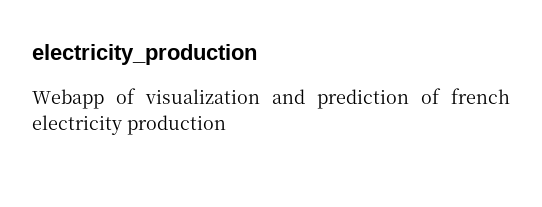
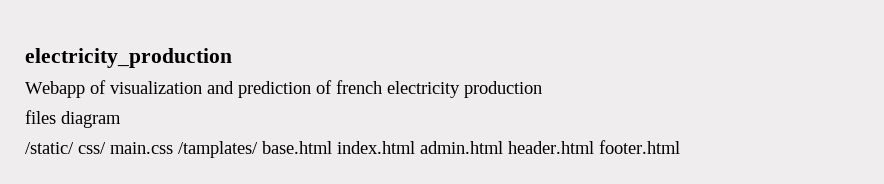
(226, 125) none -> [25,110,121,128] [25,140,680,158] // files diagram // /static/ css/ main.css /tamplates/ base.html index.html admin.html header.html footer.html

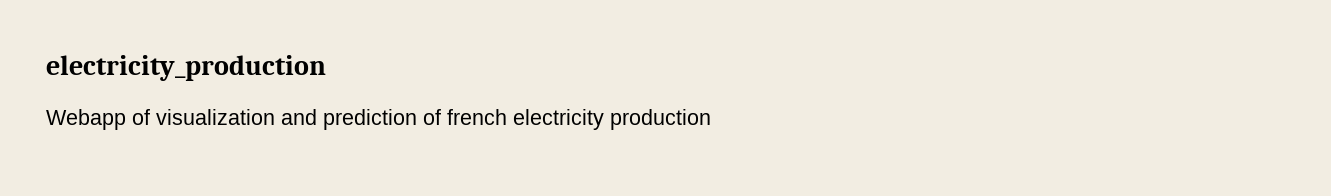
[25,110,121,128] [25,140,680,158] // files diagram // /static/ css/ main.css /tamplates/ base.html index.html admin.html header.html footer.html -> (711, 119) none

